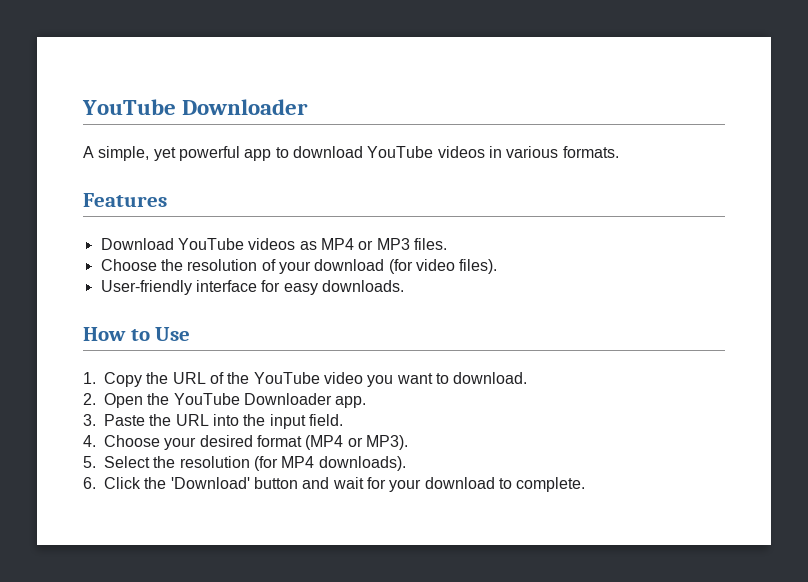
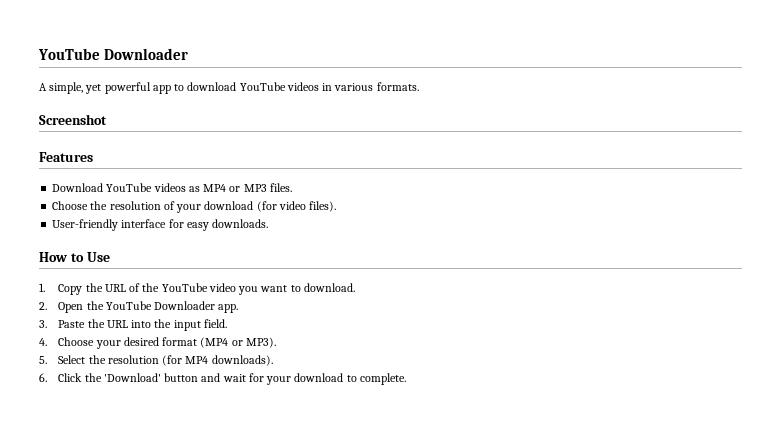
(619, 152) none -> [39,114,107,125] // Screenshot

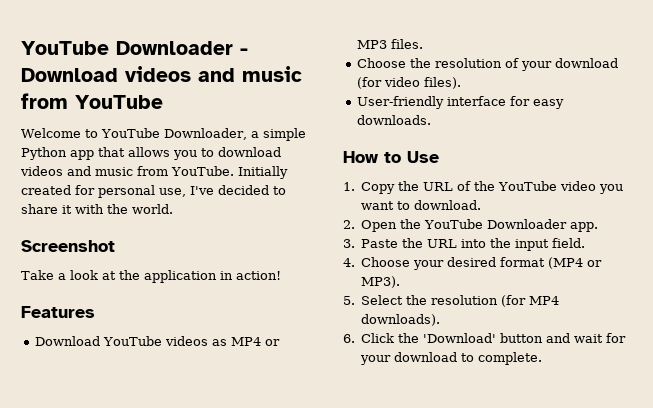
[38,48,189,60] [39,82,419,94] [39,114,107,125] YouTube Downloader // A simple, yet powerful app to download YouTube videos in various formats. // Screenshot -> [21,41,248,55] [21,66,302,82] [21,93,163,109] [21,128,306,141] [21,147,281,160] [20,166,288,179] [21,185,286,198] [21,204,173,214] [21,240,115,252] [21,270,281,283] YouTube Downloader - Download videos and music from YouTube // Welcome to YouTube Downloader, a simple Python app that allows you to download videos and music from YouTube. Initially created for personal use, I've decided to share it with the world. // Screenshot // Take a look at the application in action!

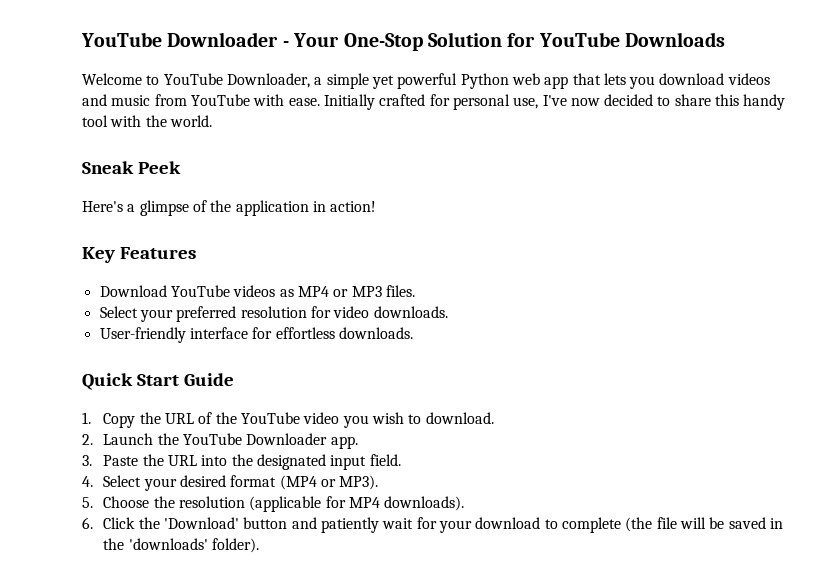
[21,66,302,82] [21,93,163,109] Download videos and music from YouTube -> [293,32,726,51] Your One-Stop Solution for YouTube Downloads
[21,147,214,160] Python app that allows you to -> [371,73,656,89] yet powerful Python web app that lets you
[171,166,288,179] [21,185,71,195] YouTube. Initially created -> [190,94,426,110] YouTube with ease. Initially crafted
(214, 190) none -> [570,98,600,106] now
[62,205,72,214] it -> [715,94,786,110] [82,115,108,127] this handy tool
[21,240,115,252] [21,270,116,280] Screenshot // Take a look at -> [82,161,181,174] [82,200,207,216] Sneak Peek // Here's a glimpse of
(281, 275) none -> [82,247,115,263] Key
[356,58,618,71] [356,77,461,89] Choose the resolution of your download (for video files). -> [99,306,448,322] Select your preferred resolution for video downloads.
[532,99,564,109] [356,115,431,125] [343,151,439,163] easy downloads. // How to Use -> [275,327,413,339] [82,373,234,390] effortless downloads. // Quick Start Guide
[361,201,395,210] want -> [371,412,404,424] wish
[361,220,398,232] Open -> [103,433,154,445] Launch
(512, 243) none -> [256,454,326,470] designated
[361,257,411,267] Choose -> [103,475,142,487] Select
[361,295,527,307] Select the resolution (for -> [103,496,346,512] Choose the resolution (applicable for
(571, 338) none -> [320,517,379,533] patiently
[478,352,543,365] complete. -> [561,517,783,533] [103,538,260,553] complete (the file will be saved in the 'downloads' folder).

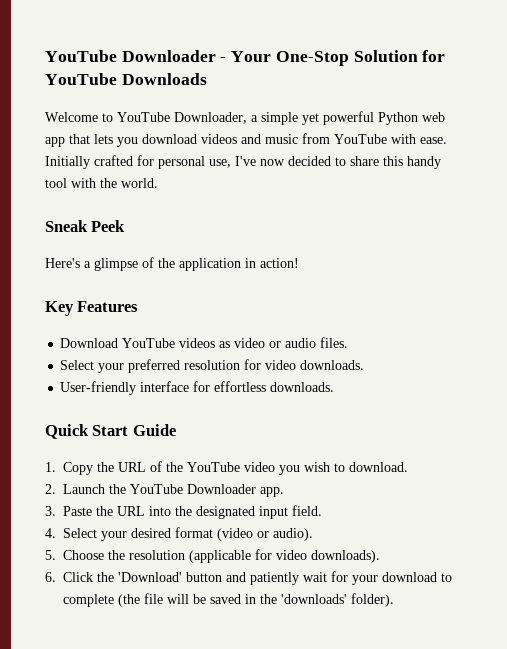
[297,286,382,297] MP4 or MP3 -> [234,338,317,348] video or audio
[279,475,379,490] (MP4 or MP3). -> [217,528,313,541] (video or audio).
[348,497,380,508] MP4 -> [276,550,307,560] video

